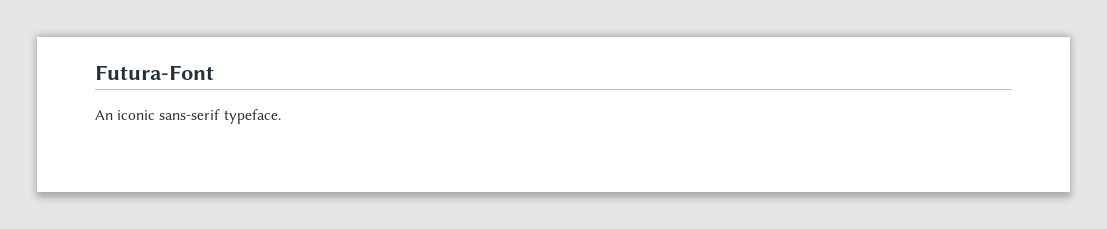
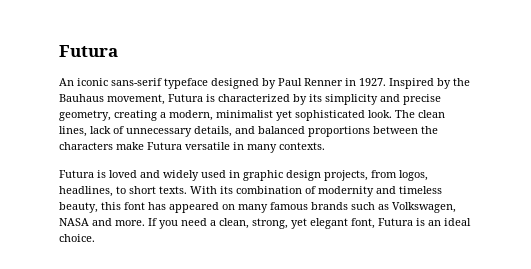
[95,65,214,80] Futura-Font -> [59,45,118,57] Futura
[223,109,281,124] typeface. -> [164,78,470,89] [59,94,441,105] [59,110,445,121] [59,126,438,137] [59,142,325,153] [59,170,428,181] [59,186,442,197] [59,202,456,213] [59,218,471,229] [59,234,95,242] typeface designed by Paul Renner in 1927. Inspired by the Bauhaus movement, Futura is characterized by its simplicity and precise geometry, creating a modern, minimalist yet sophisticated look. The clean lines, lack of unnecessary details, and balanced proportions between the characters make Futura versatile in many contexts. // Futura is loved and widely used in graphic design projects, from logos, headlines, to short texts. With its combination of modernity and timeless beauty, this font has appeared on many famous brands such as Volkswagen, NASA and more. If you need a clean, strong, yet elegant font, Futura is an ideal choice.

